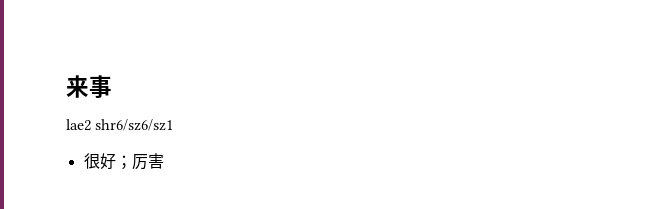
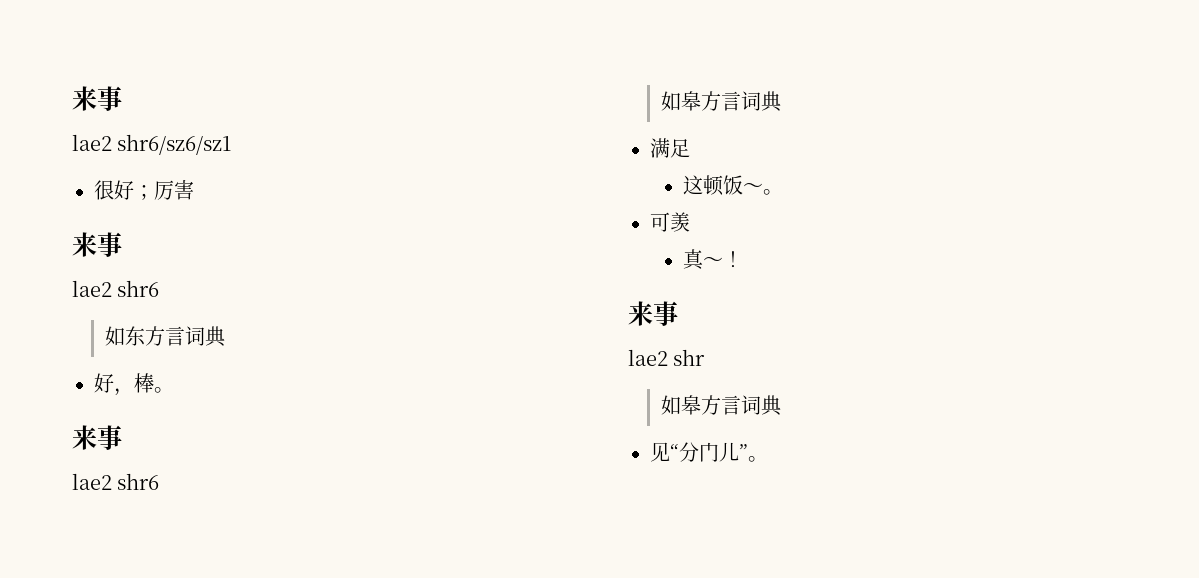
(164, 161) none -> [72,232,122,257] [72,280,160,297] [104,326,226,347] [94,373,174,396] [72,425,122,450] [72,473,160,490] [660,91,782,112] [650,138,690,158] [682,175,783,196] [650,212,690,232] [682,249,743,270] [628,301,678,326] [628,349,706,366] [660,395,782,416] [650,442,768,462] // 来事 // lae2 shr6 // 如东方言词典 // 好，棒。 // 来事 // lae2 shr6 // 如皋方言词典 // 满足 // 这顿饭～。 // 可羡 // 真～！ // 来事 // lae2 shr // 如皋方言词典 // 见“分门儿”。

